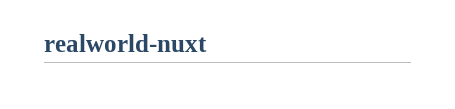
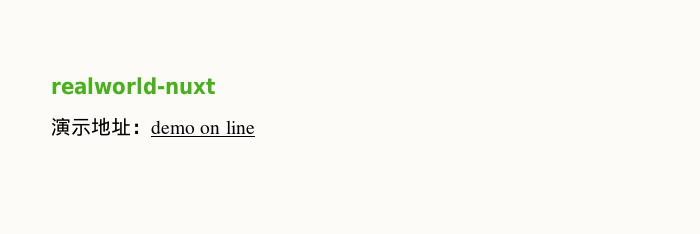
(207, 43) none -> [51,117,255,136] // 演示地址：demo on line

